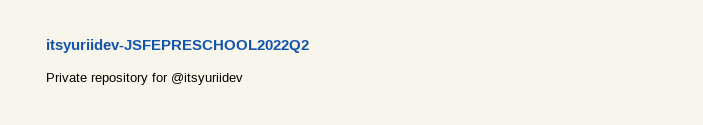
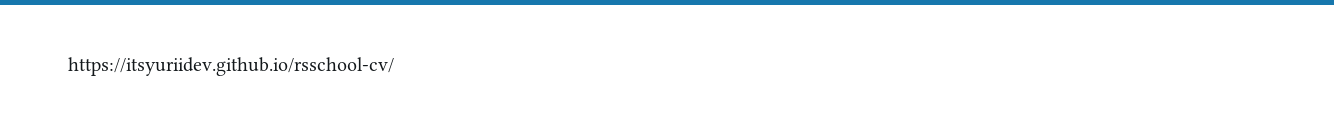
[46,39,309,53] [46,73,243,85] itsyuriidev-JSFEPRESCHOOL2022Q2 // Private repository for @itsyuriidev -> [68,57,394,76] https://itsyuriidev.github.io/rsschool-cv/

